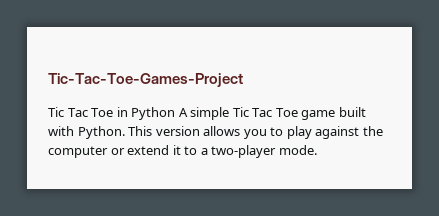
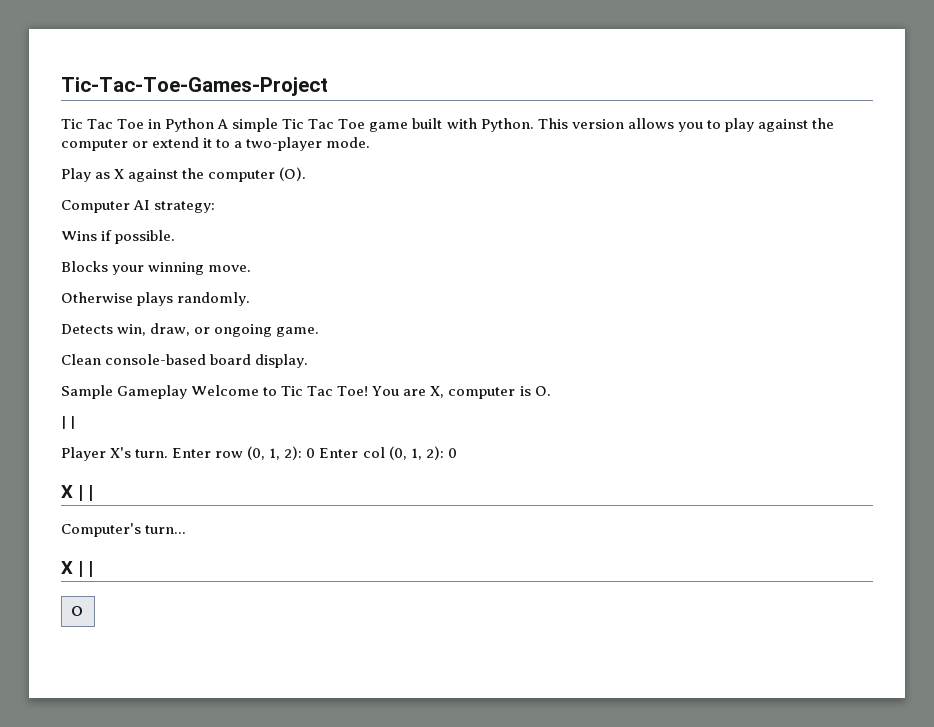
(317, 150) none -> [61,167,307,182] [61,200,216,213] [61,230,176,244] [61,261,252,275] [61,292,251,306] [61,323,320,337] [61,354,309,368] [61,385,551,399] [61,416,76,429] [61,446,457,461] [61,485,93,501] [61,523,187,537] [61,561,93,577] [71,606,84,616] // Play as X against the computer (O). // Computer AI strategy: // Wins if possible. // Blocks your winning move. // Otherwise plays randomly. // Detects win, draw, or ongoing game. // Clean console-based board display. // Sample Gameplay Welcome to Tic Tac Toe! You are X, computer is O. // | | // Player X's turn. Enter row (0, 1, 2): 0 Enter col (0, 1, 2): 0 // X | | // Computer's turn... // X | | // O

